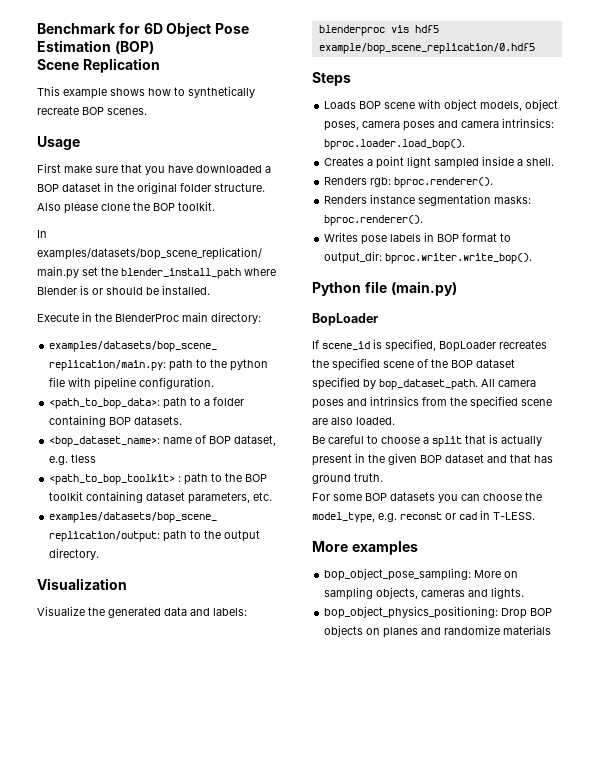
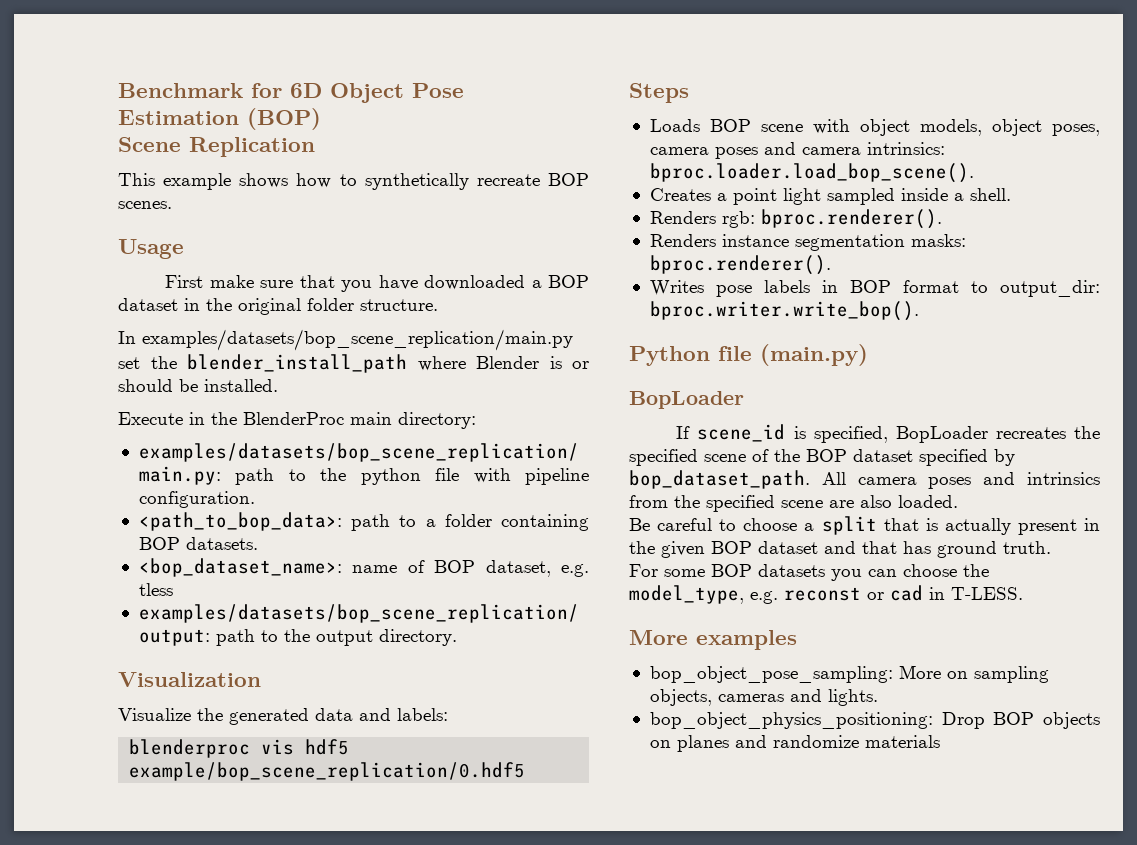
[37,201,215,214] Also please clone the BOP toolkit. -> (438, 305) none
[49,473,268,485] [49,491,273,504] // <path_to_bop_toolkit> : path to the BOP toolkit containing dataset parameters, etc. -> (173, 589) none
[324,139,466,150] bproc.loader.load_bop(). -> [649,163,974,183] bproc.loader.load_bop_scene().

